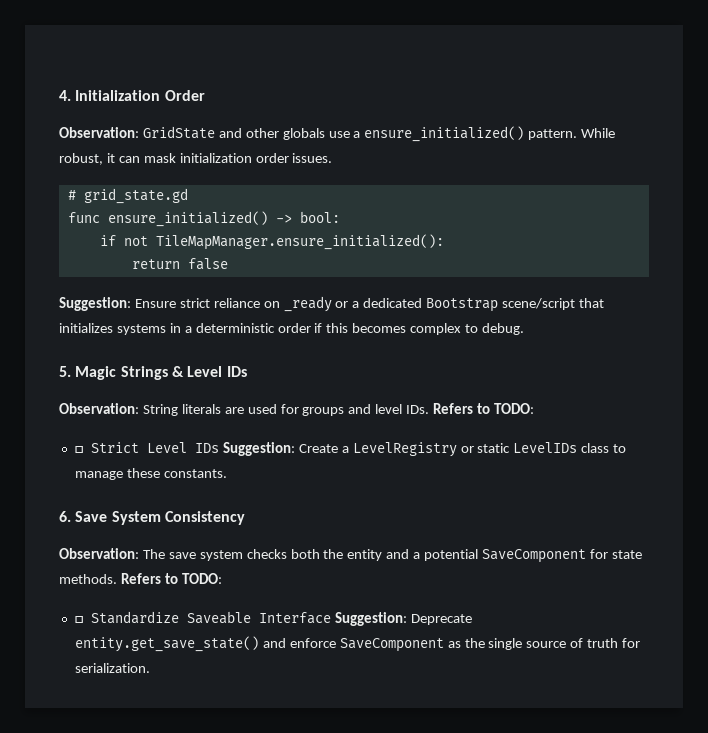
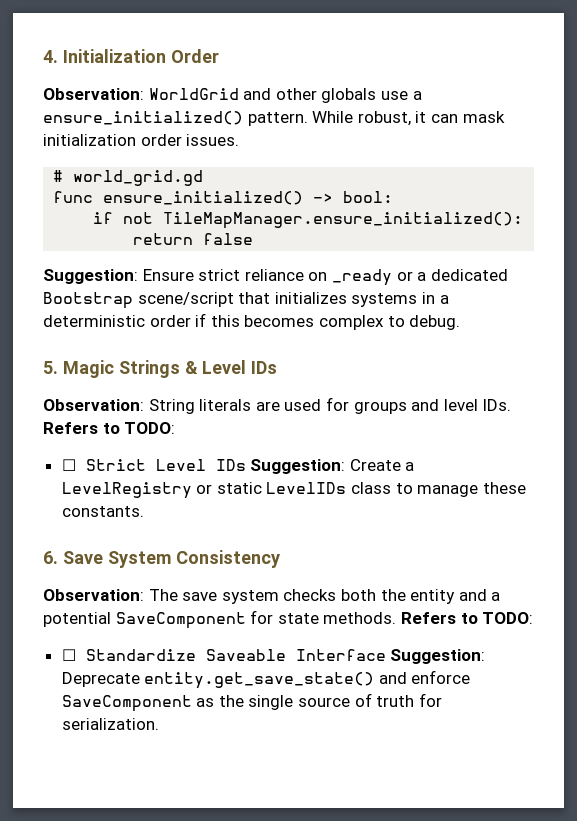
[142,126,215,139] GridState -> [148,88,239,100] WorldGrid
[83,188,188,204] grid_state.gd -> [73,170,204,186] world_grid.gd

